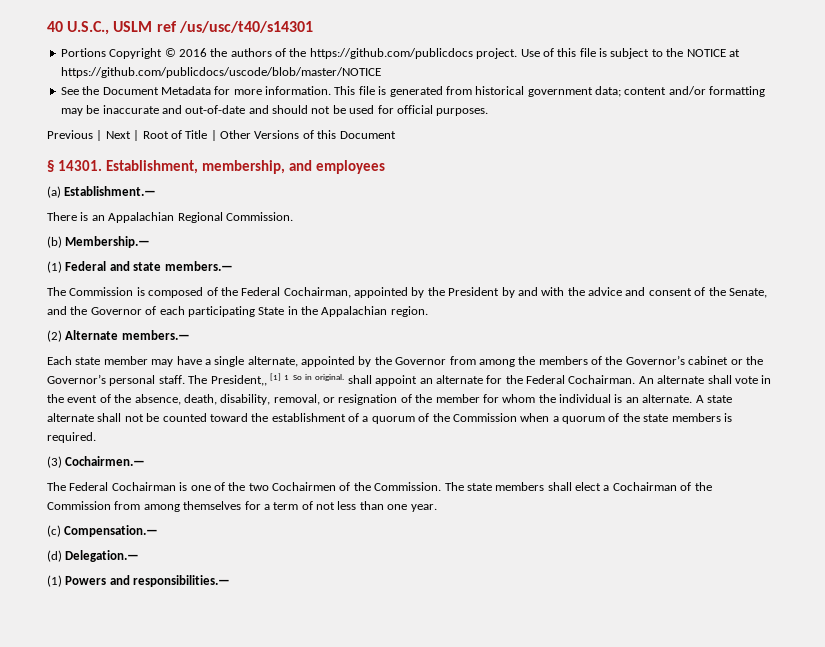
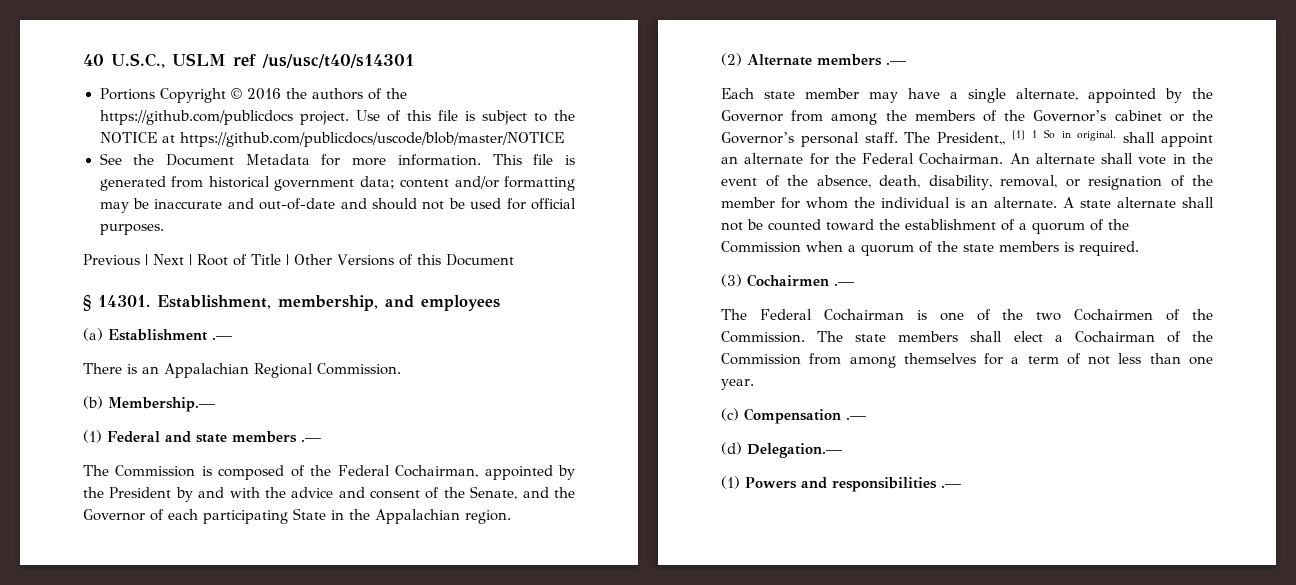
[64,186,157,196] Establishment.— -> [108,329,232,341] Establishment .—
[164,261,233,271] members.— -> [232,431,321,443] members .—
[121,330,190,340] members.— -> [817,54,906,66] members .—
[65,456,146,466] Cochairmen.— -> [747,274,854,287] Cochairmen .—
[64,525,159,537] Compensation.— -> [744,408,866,424] Compensation .—
[133,575,231,587] responsibilities.— -> [832,477,961,492] responsibilities .—

